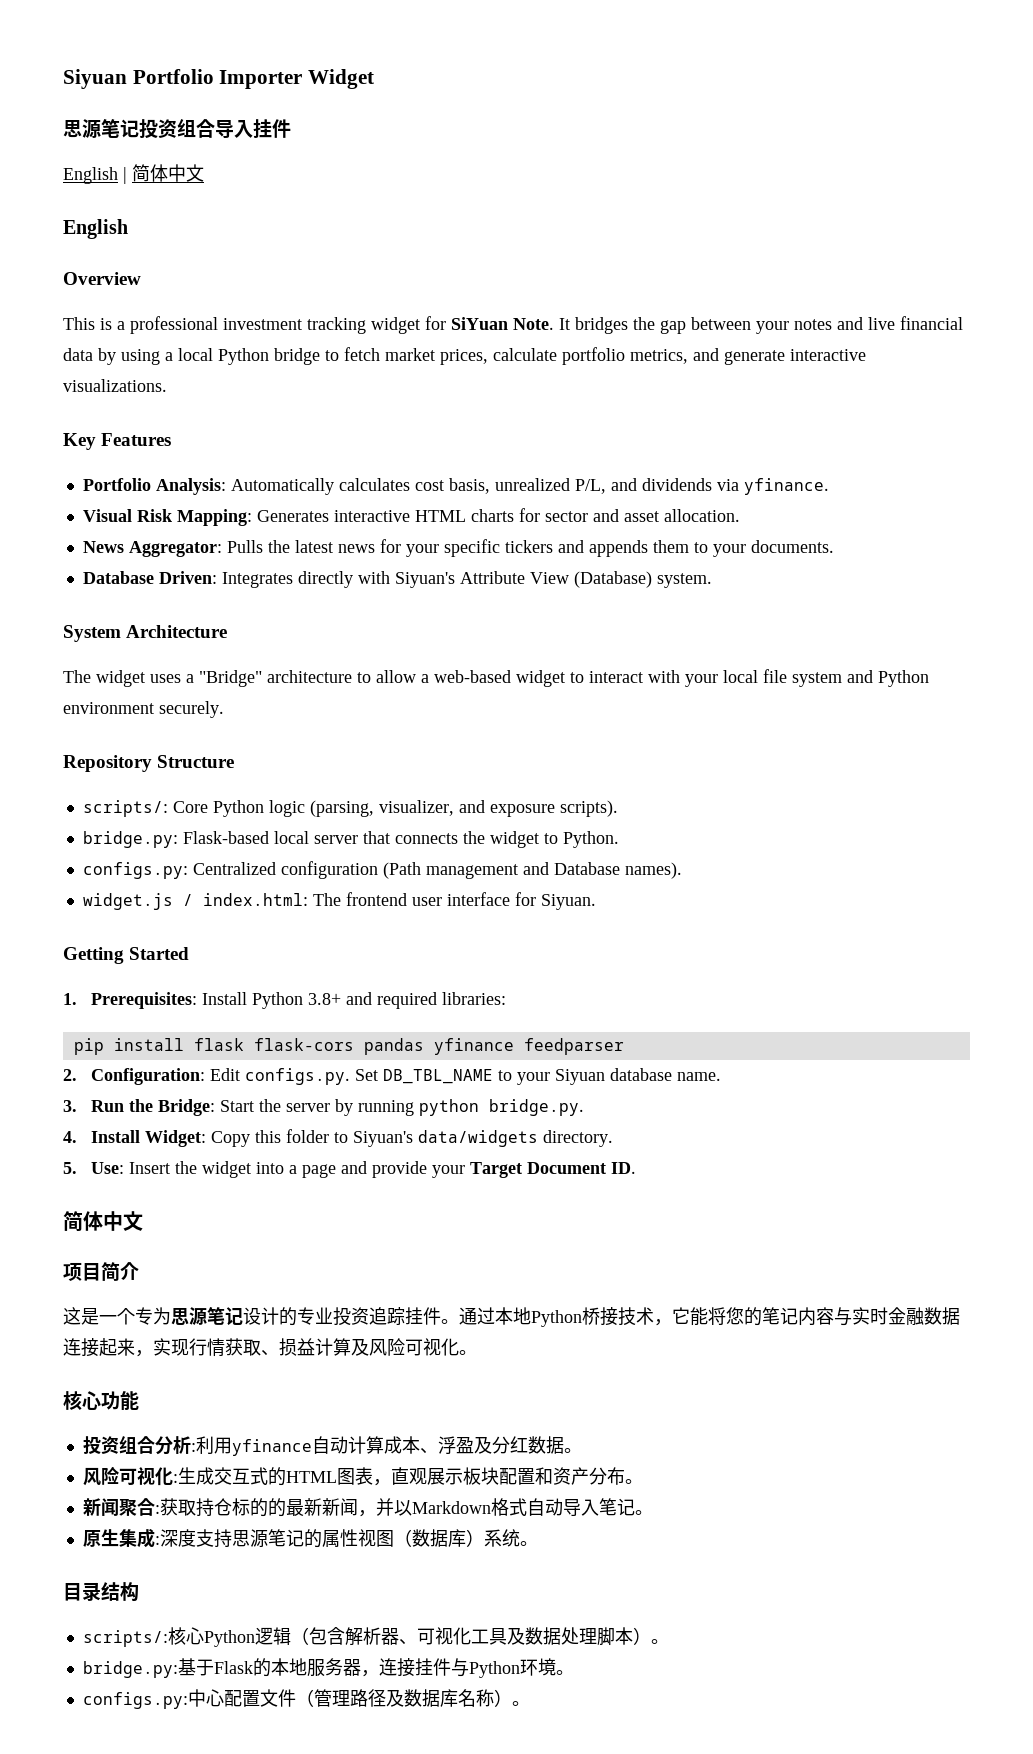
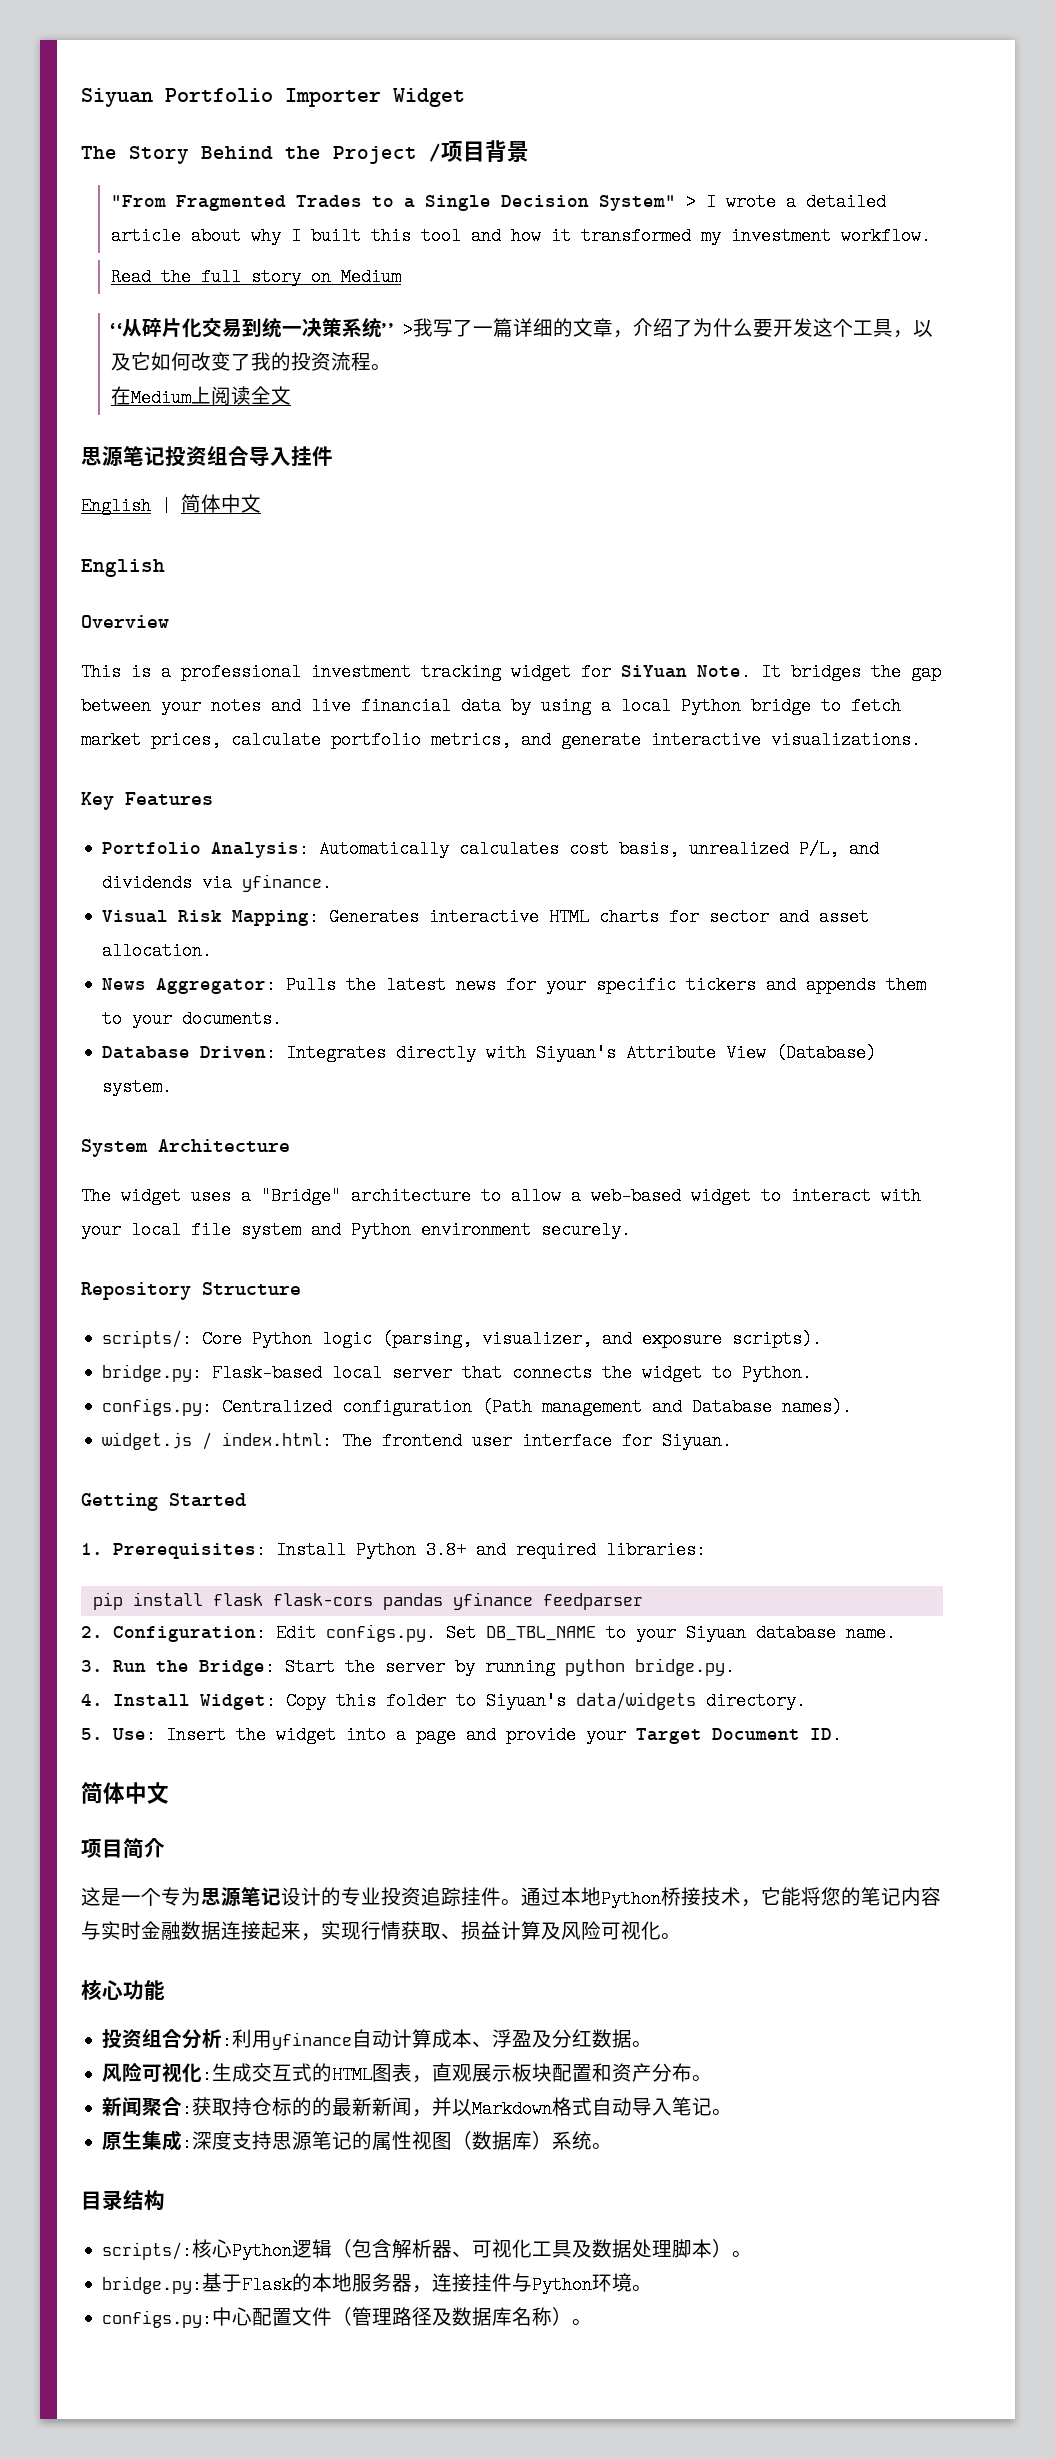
(375, 79) none -> [81,140,529,164] [111,193,887,211] [111,227,932,245] [111,268,402,286] [110,317,934,339] [111,352,392,371] [111,386,292,407] // The Story Behind the Project /项目背景 // "From Fragmented Trades to a Single Decision System" > I wrote a detailed article about why I built this tool and how it transformed my investment workflow. // Read the full story on Medium // “从碎片化交易到统一决策系统” >我写了一篇详细的文章，介绍了为什么要开发这个工具，以及它如何改变了我的投资流程。 // 在Medium上阅读全文

